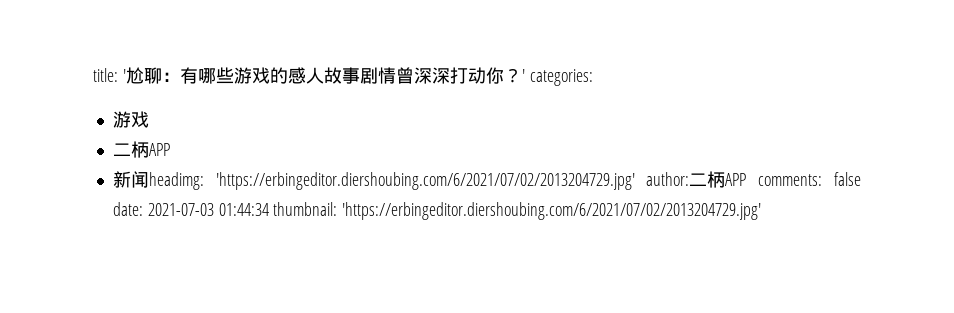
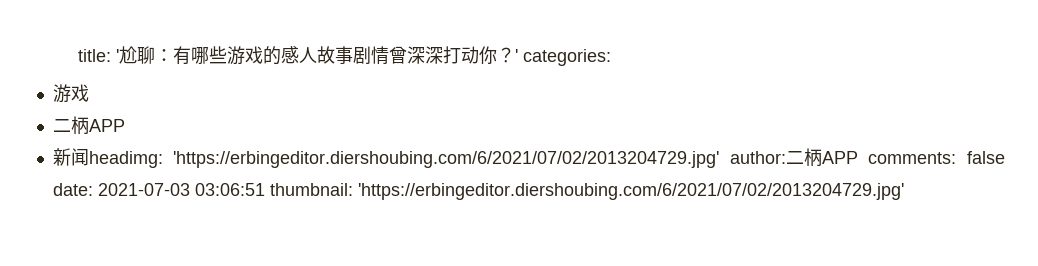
[218,203,269,216] 01:44:34 -> [194,183,265,196] 03:06:51

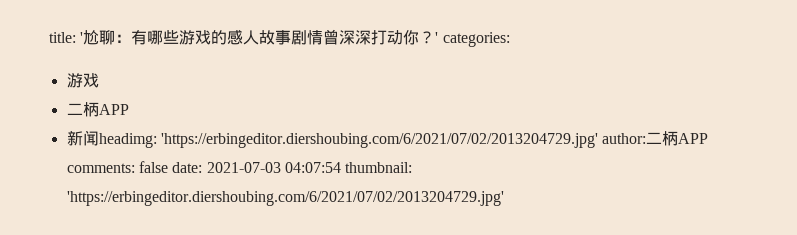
[194,183,265,196] 03:06:51 -> [284,162,341,173] 04:07:54

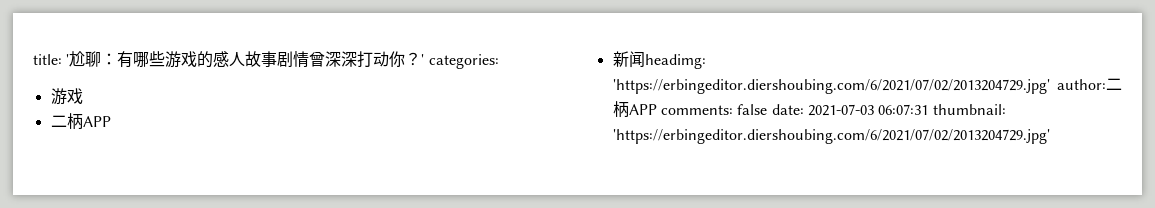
[284,162,341,173] 04:07:54 -> [878,104,929,115] 06:07:31

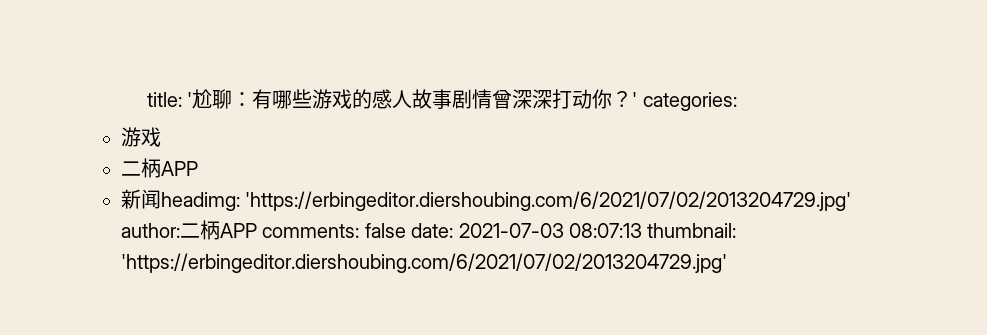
[878,104,929,115] 06:07:31 -> [568,223,642,238] 08:07:13

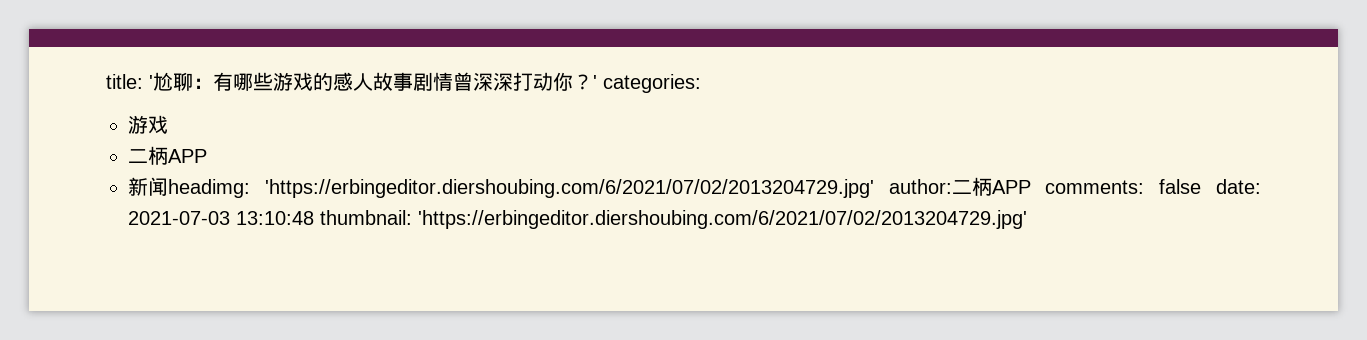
[568,223,642,238] 08:07:13 -> [236,211,314,225] 13:10:48

